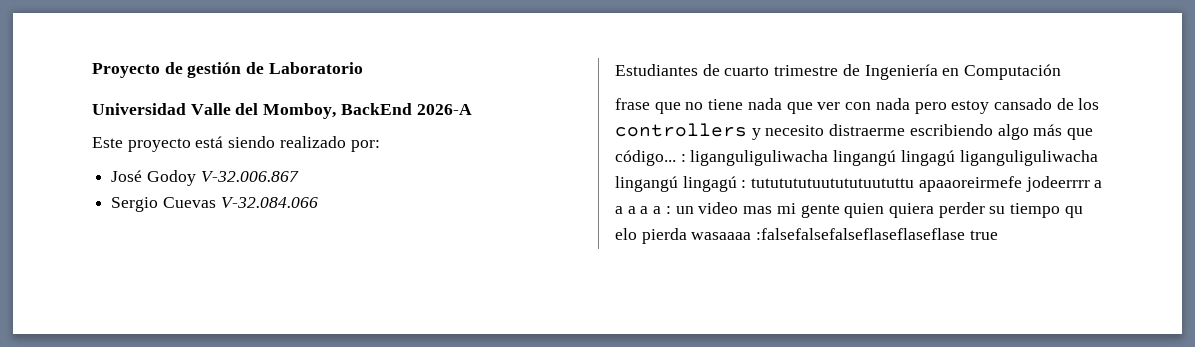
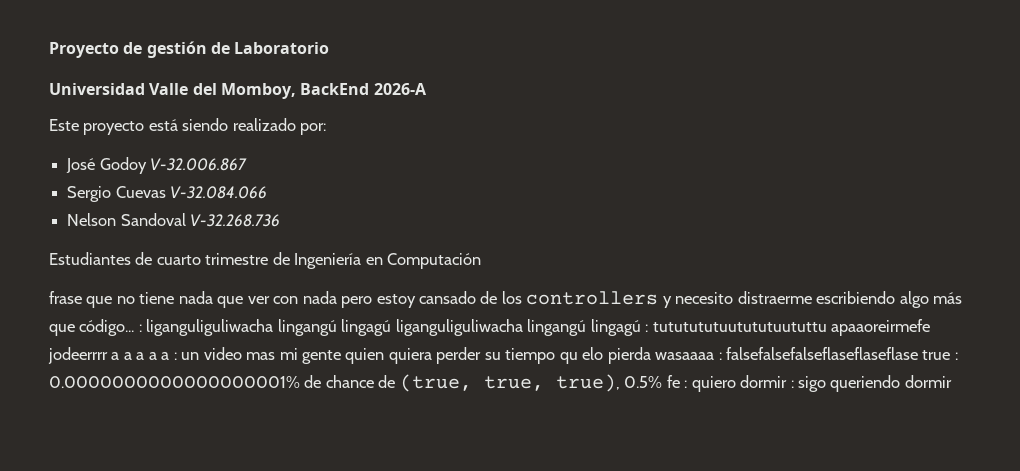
(318, 202) none -> [67,213,281,227] // Nelson Sandoval V-32.268.736
[756,228,998,240] :falsefalsefalseflaseflaseflase true -> [718,347,958,360] [49,374,952,392] : falsefalsefalseflaseflaseflase true : 0.0000000000000000001% de chance de (true, true, true), 0.5% fe : quiero dormir : sigo queriendo dormir

